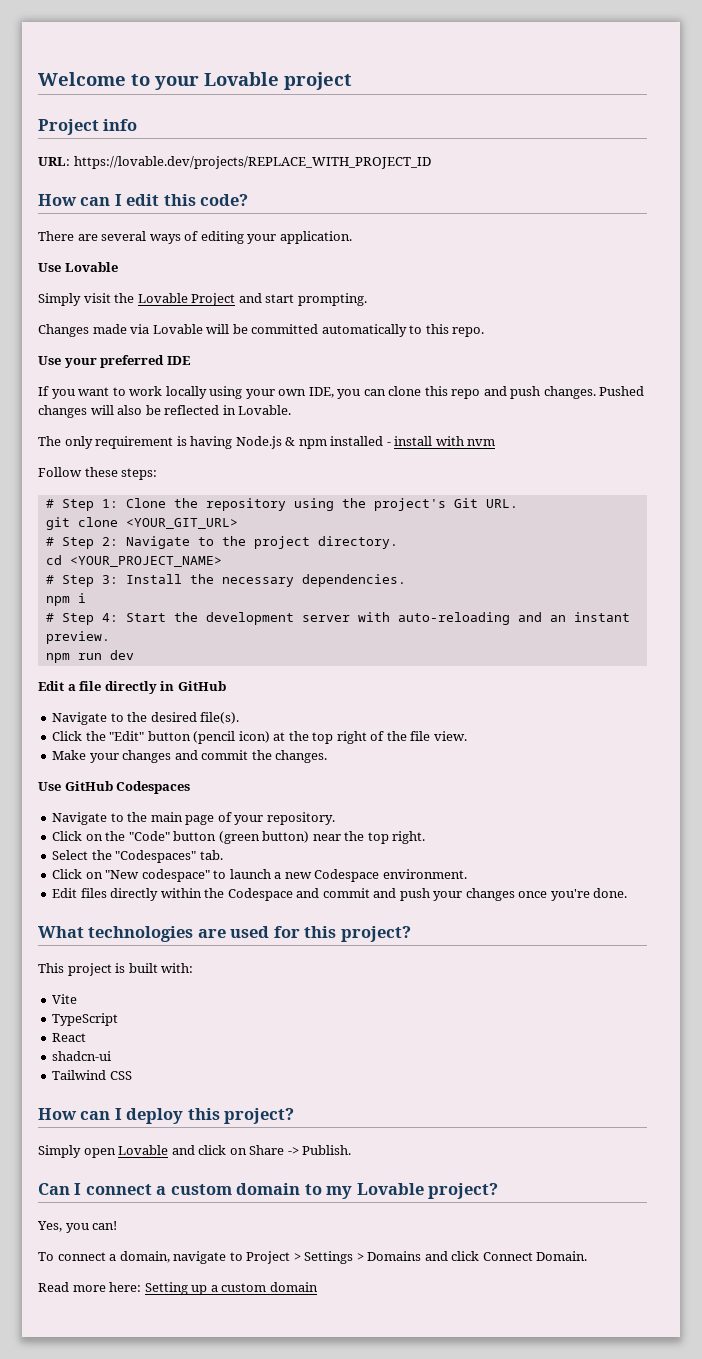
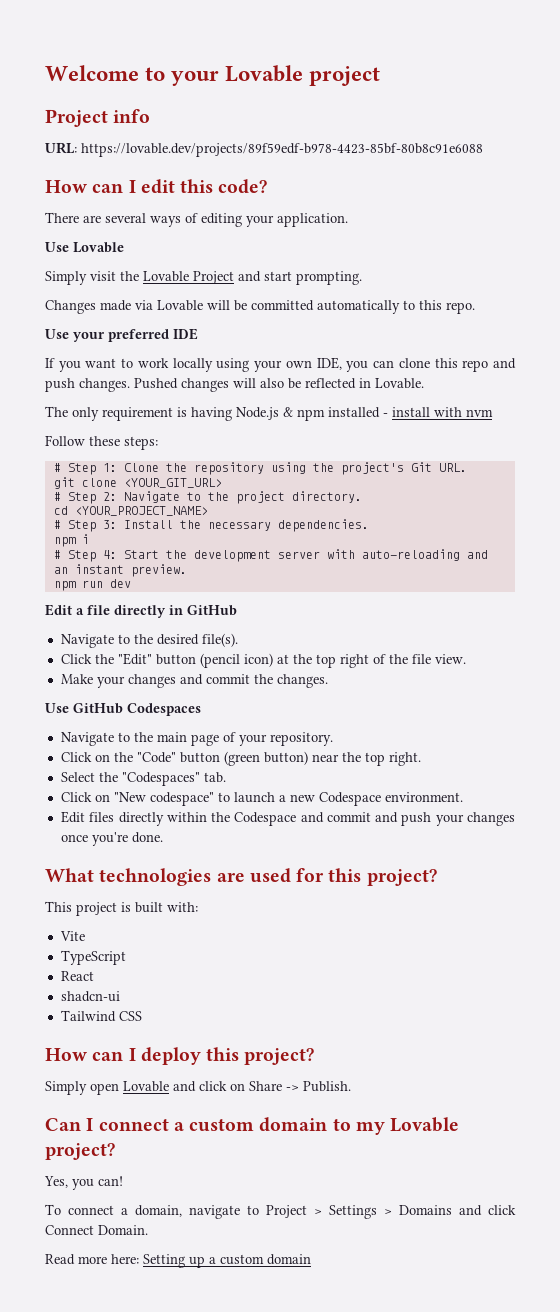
[73,156,431,169] https://lovable.dev/projects/REPLACE_WITH_PROJECT_ID -> [81,143,483,157] https://lovable.dev/projects/89f59edf-b978-4423-85bf-80b8c91e6088

